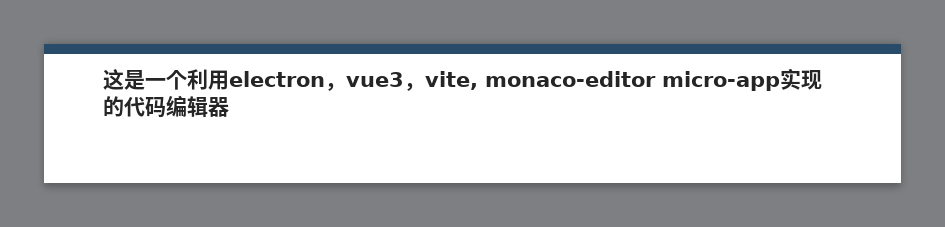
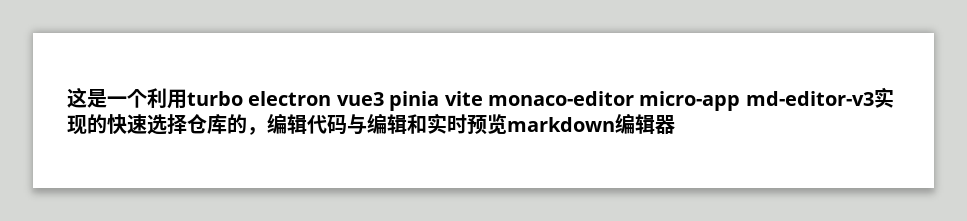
[229,68,822,91] [103,96,166,118] electron，vue3，vite, monaco-editor micro-app实现的代码 -> [187,87,894,111] [67,113,615,135] turbo electron vue3 pinia vite monaco-editor micro-app md-editor-v3实现的快速选择仓库的，编辑代码与编辑和实时预览markdown

